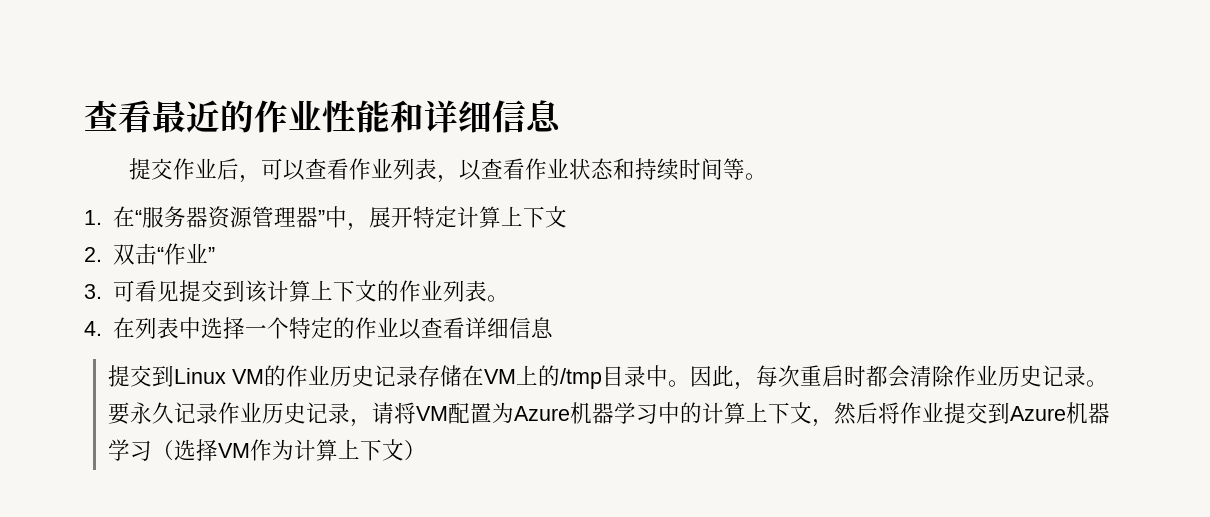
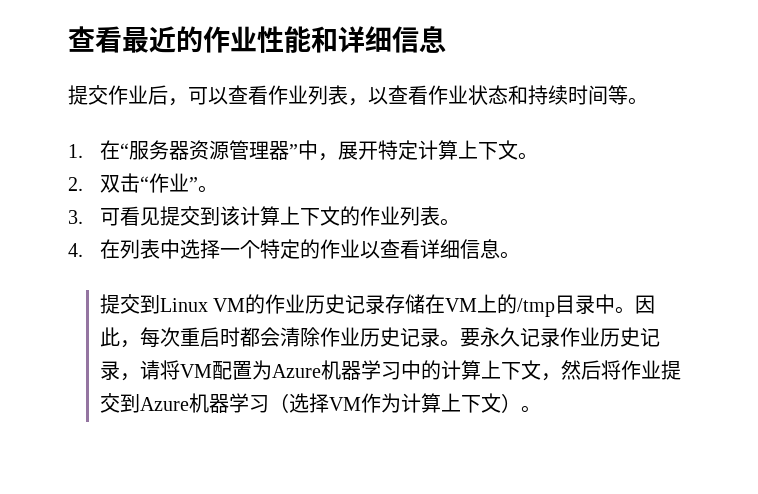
(567, 217) none -> [517,152,538,160] 。
(215, 254) none -> [197,185,218,193] 。
(553, 327) none -> [499,251,520,259] 。
(427, 450) none -> [520,405,541,413] 。

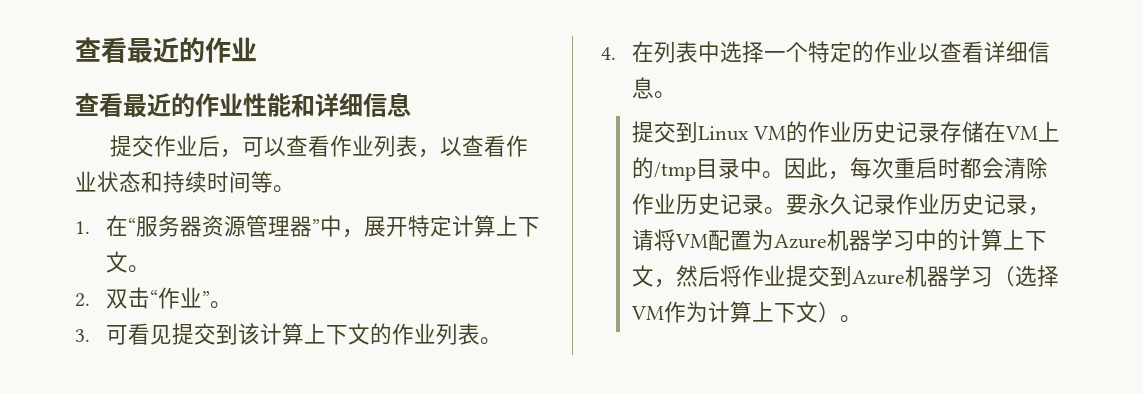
[68,26,257,53] 查看最近的作业 -> [75,37,257,63] [75,93,243,117] 查看最近的作业 // 查看最近的作业

